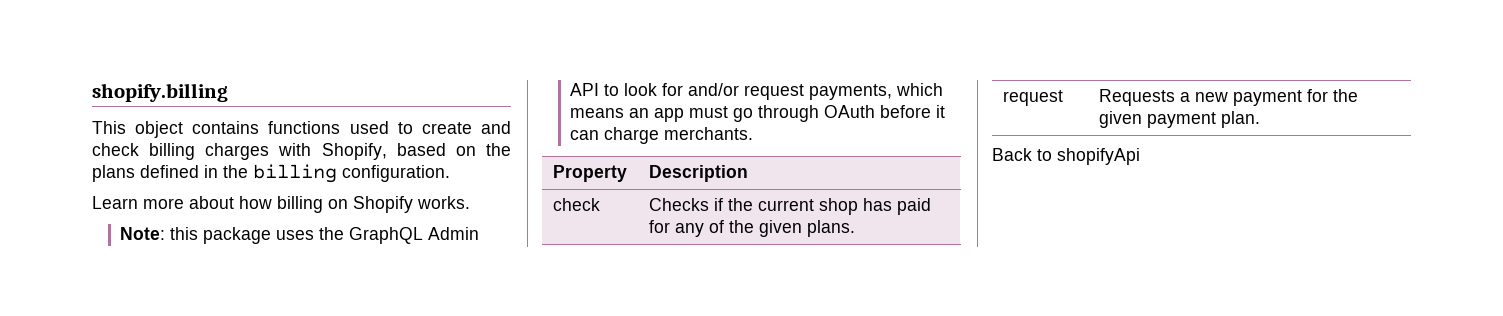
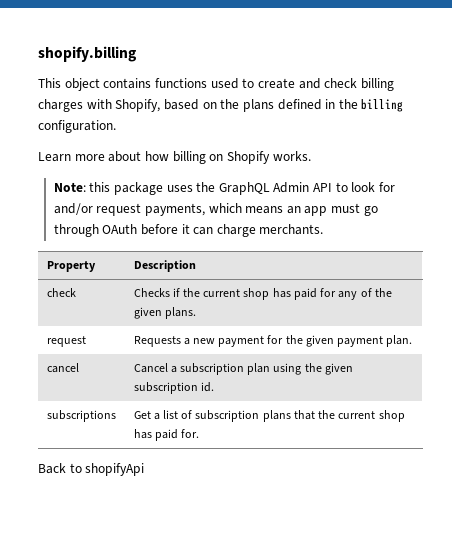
(1260, 119) none -> [46,363,79,373] [133,363,353,375] [133,382,214,394] [46,410,116,422] [133,410,405,422] [133,429,199,441] // cancel | Cancel a subscription plan using the given subscription id. // subscriptions | Get a list of subscription plans that the current shop has paid for.

